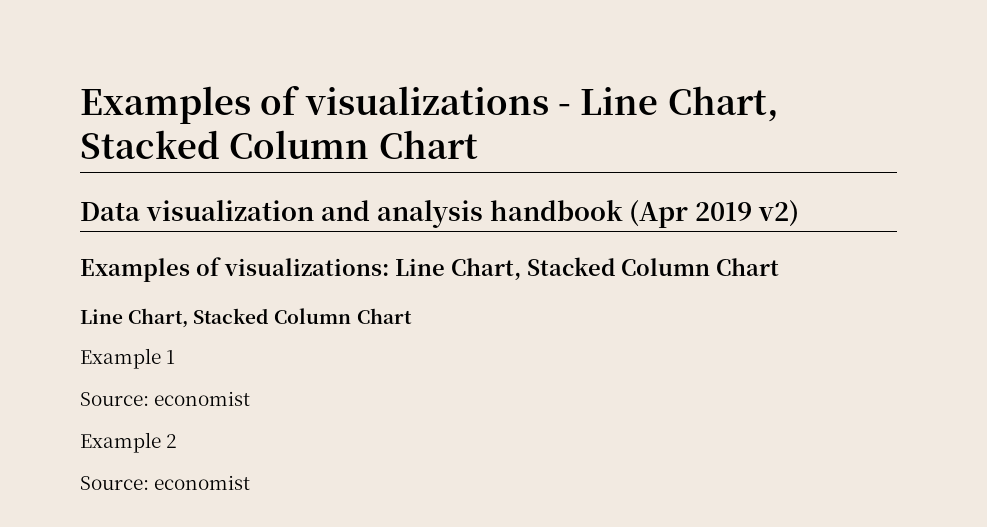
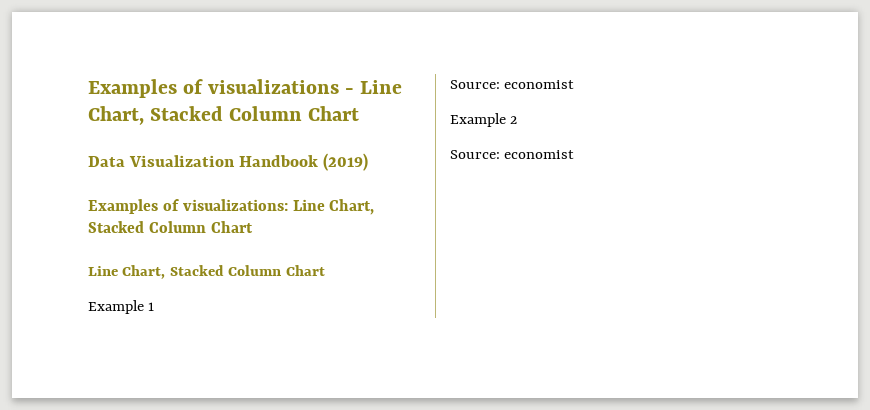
[145,200,800,228] visualization and analysis handbook (Apr 2019 v2) -> [129,153,369,171] Visualization Handbook (2019)

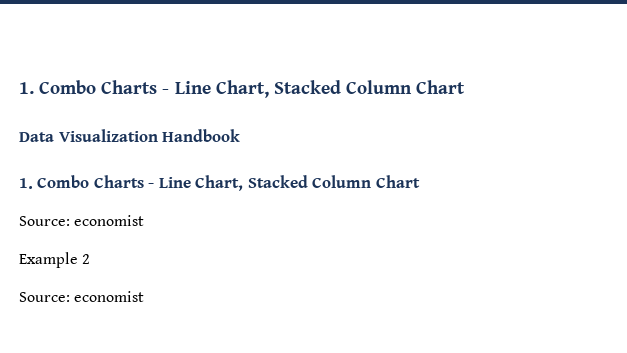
[88,79,340,98] Examples of visualizations -> [19,80,158,94] 1. Combo Charts
[323,153,369,171] [88,199,375,215] [88,221,253,233] [88,265,325,279] [88,300,155,314] (2019) // Examples of visualizations: Line Chart, Stacked Column Chart // Line Chart, Stacked Column Chart // Example 1 -> [19,175,420,191] // 1. Combo Charts - Line Chart, Stacked Column Chart

